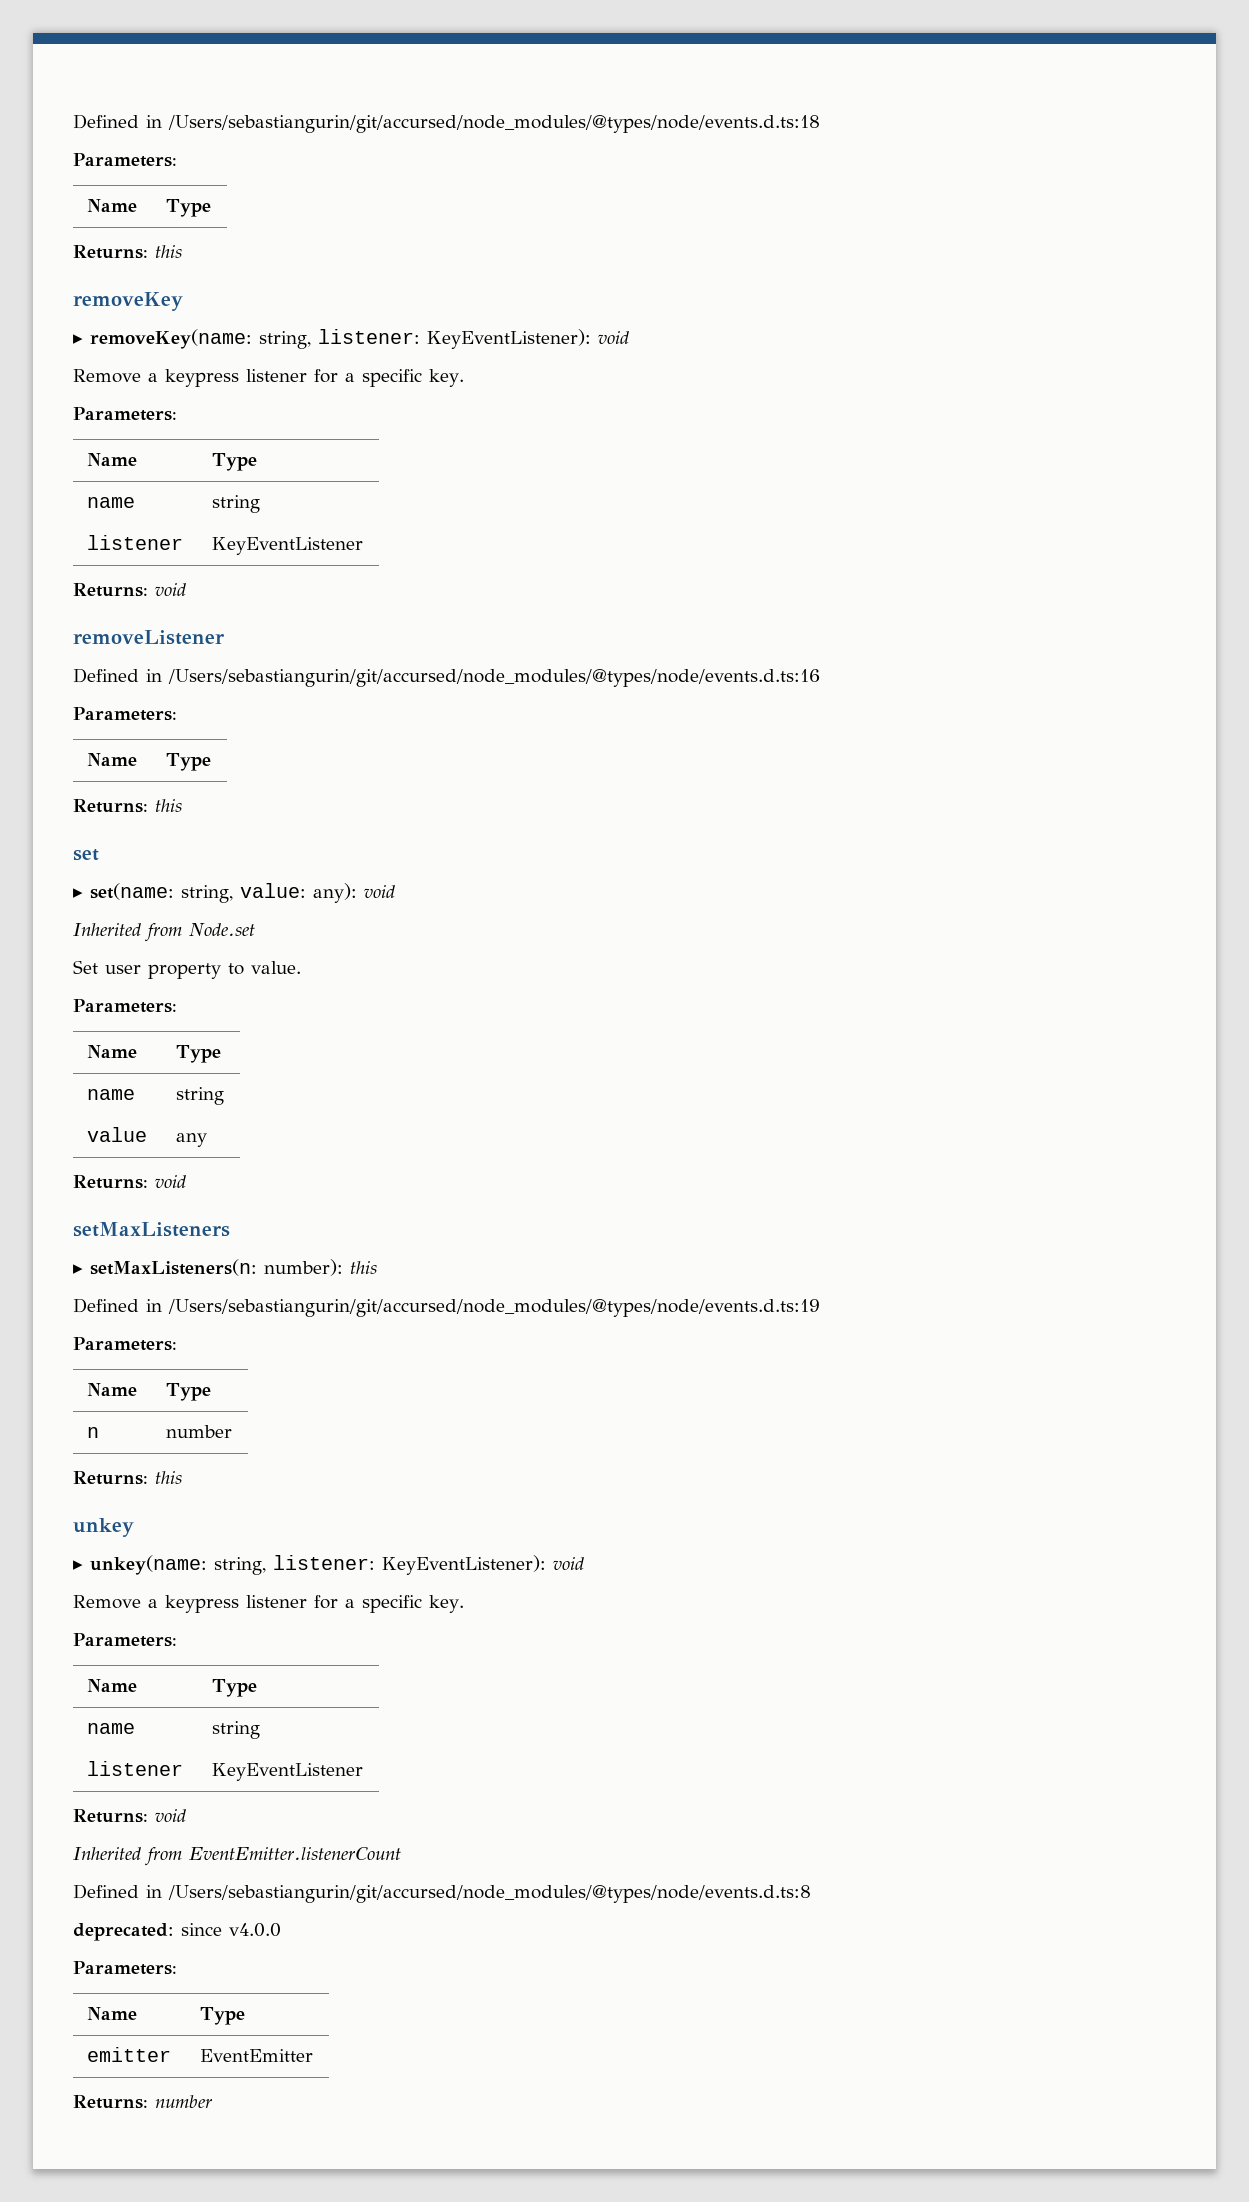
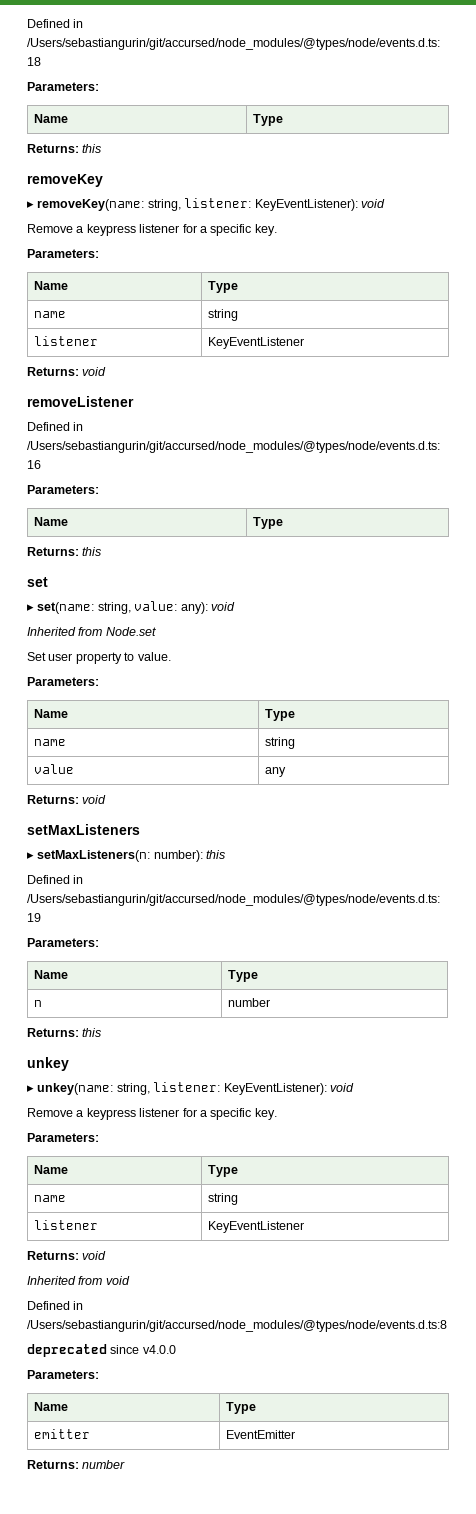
[189,1847,401,1860] EventEmitter.listenerCount -> [105,1276,130,1285] void
[73,1923,174,1941] deprecated: -> [27,1344,107,1357] deprecated

